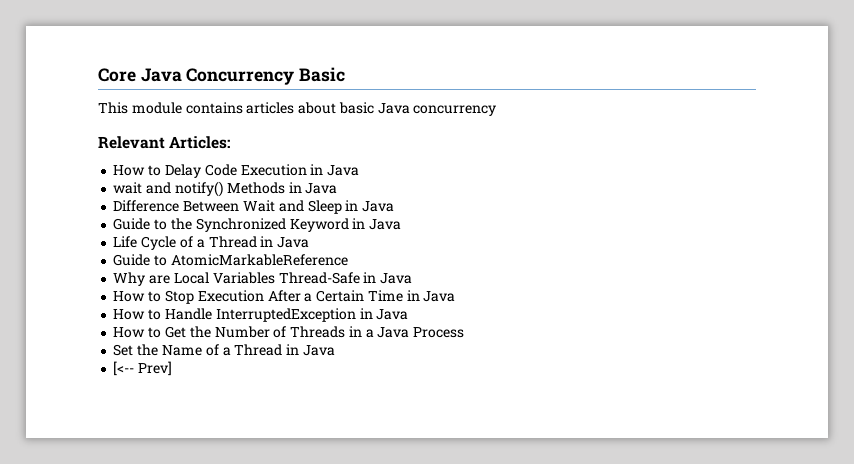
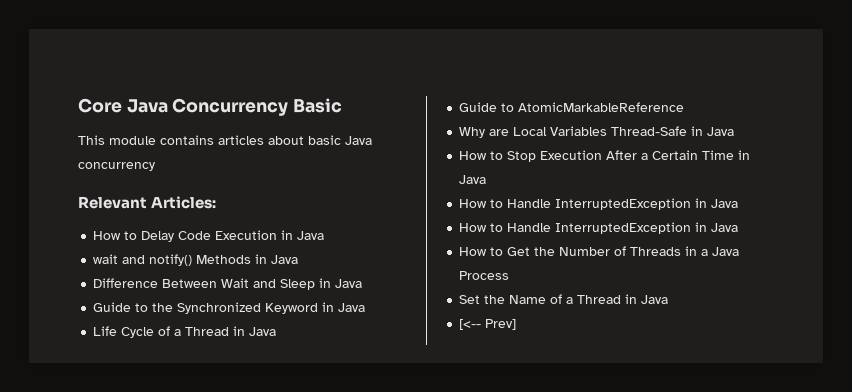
(409, 314) none -> [459,222,739,234] // How to Handle InterruptedException in Java

